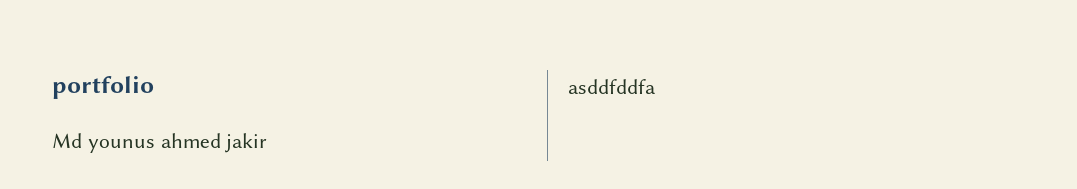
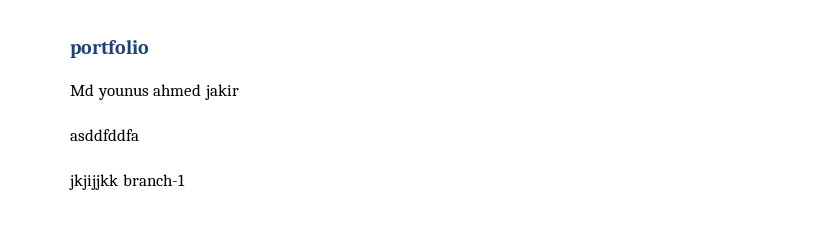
(656, 86) none -> [69,174,185,190] // jkjijjkk branch-1

